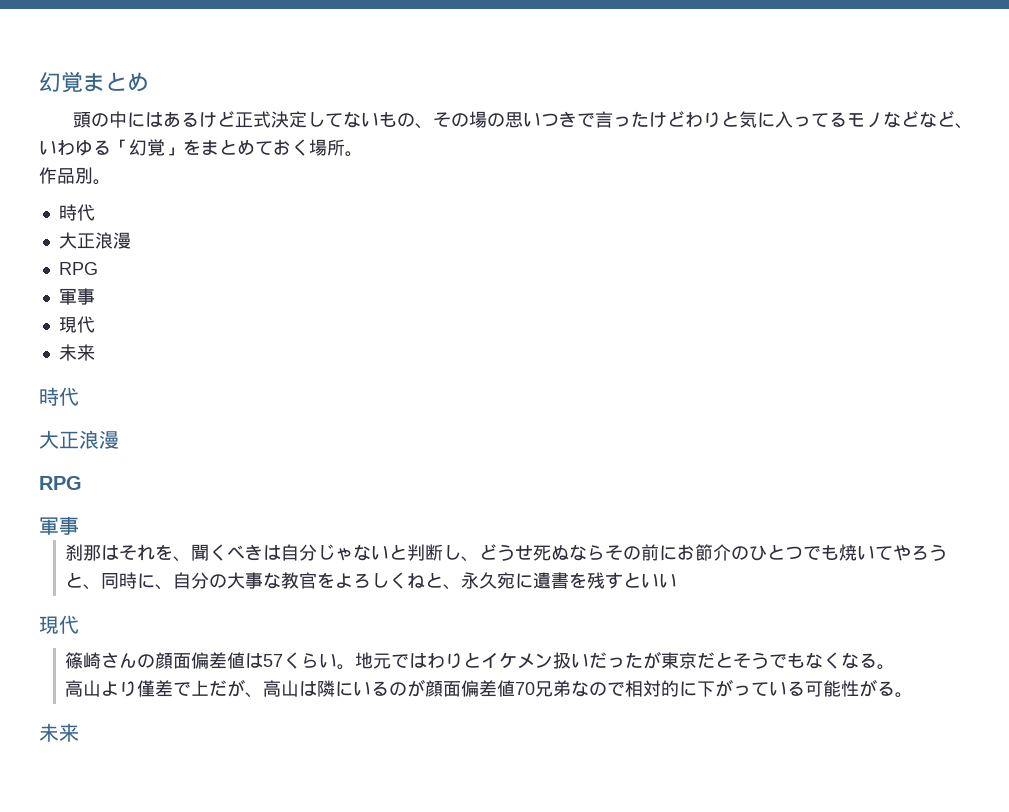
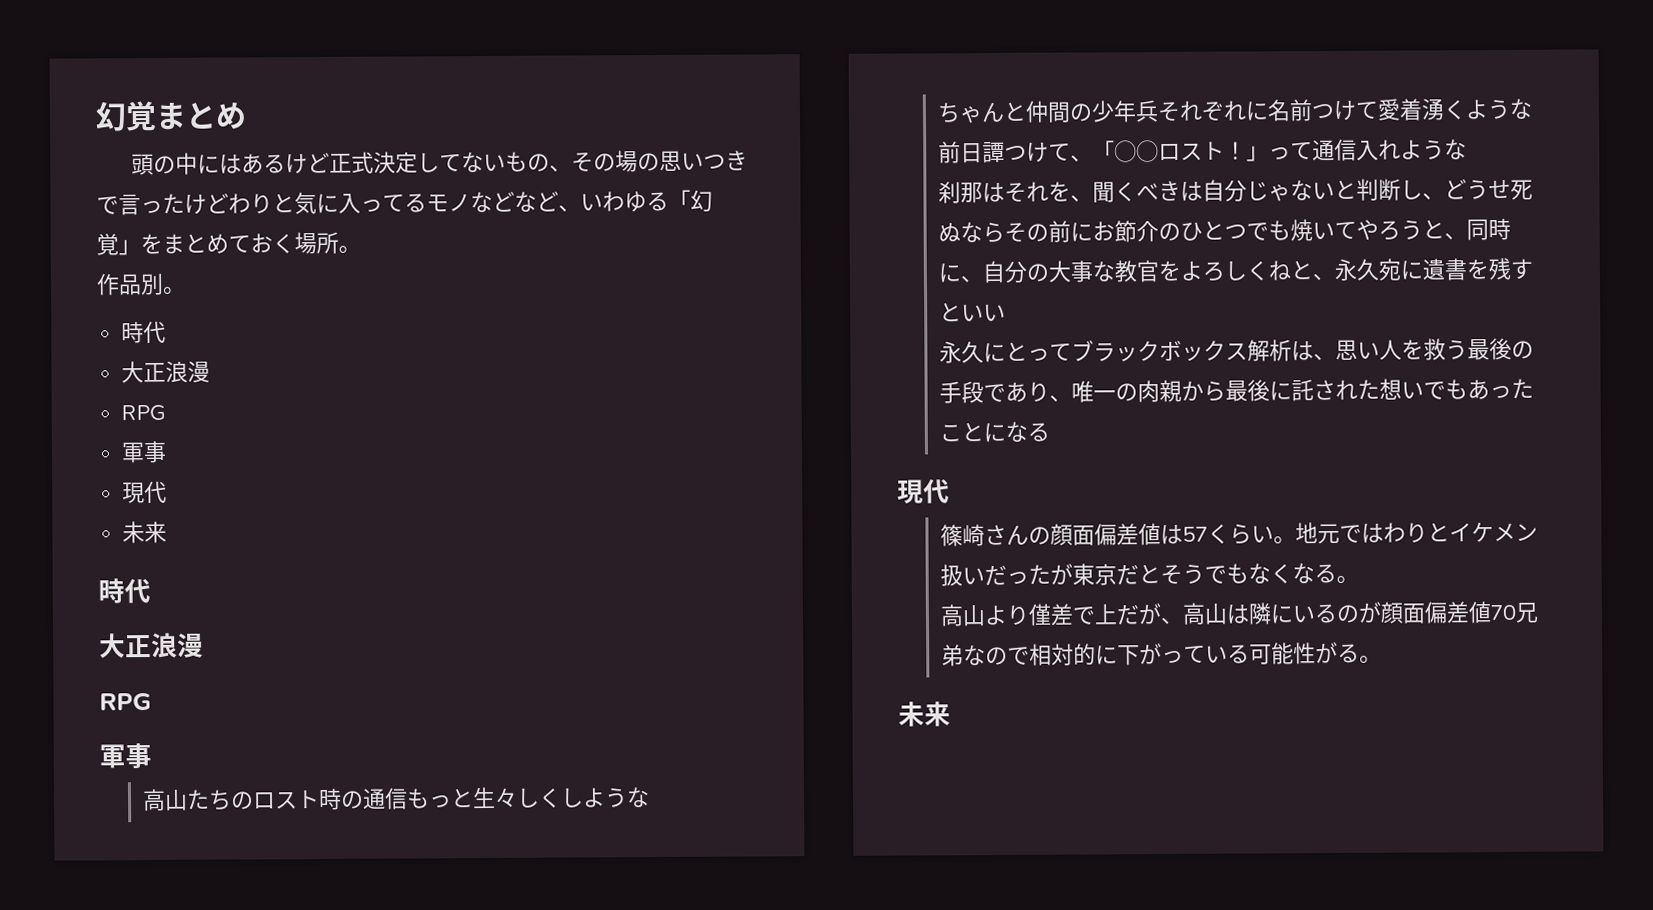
(79, 525) none -> [142,786,651,812] [937,98,1534,124] [938,138,1468,164] // 高山たちのロスト時の通信もっと生々しくしような // ちゃんと仲間の少年兵それぞれに名前つけて愛着湧くような前日譚つけて、「◯◯ロスト！」って通信入れような
(678, 580) none -> [939,337,1535,364] [939,378,1535,404] [939,421,1051,443] // 永久にとってブラックボックス解析は、思い人を救う最後の手段であり、唯一の肉親から最後に託された想いでもあったことになる

